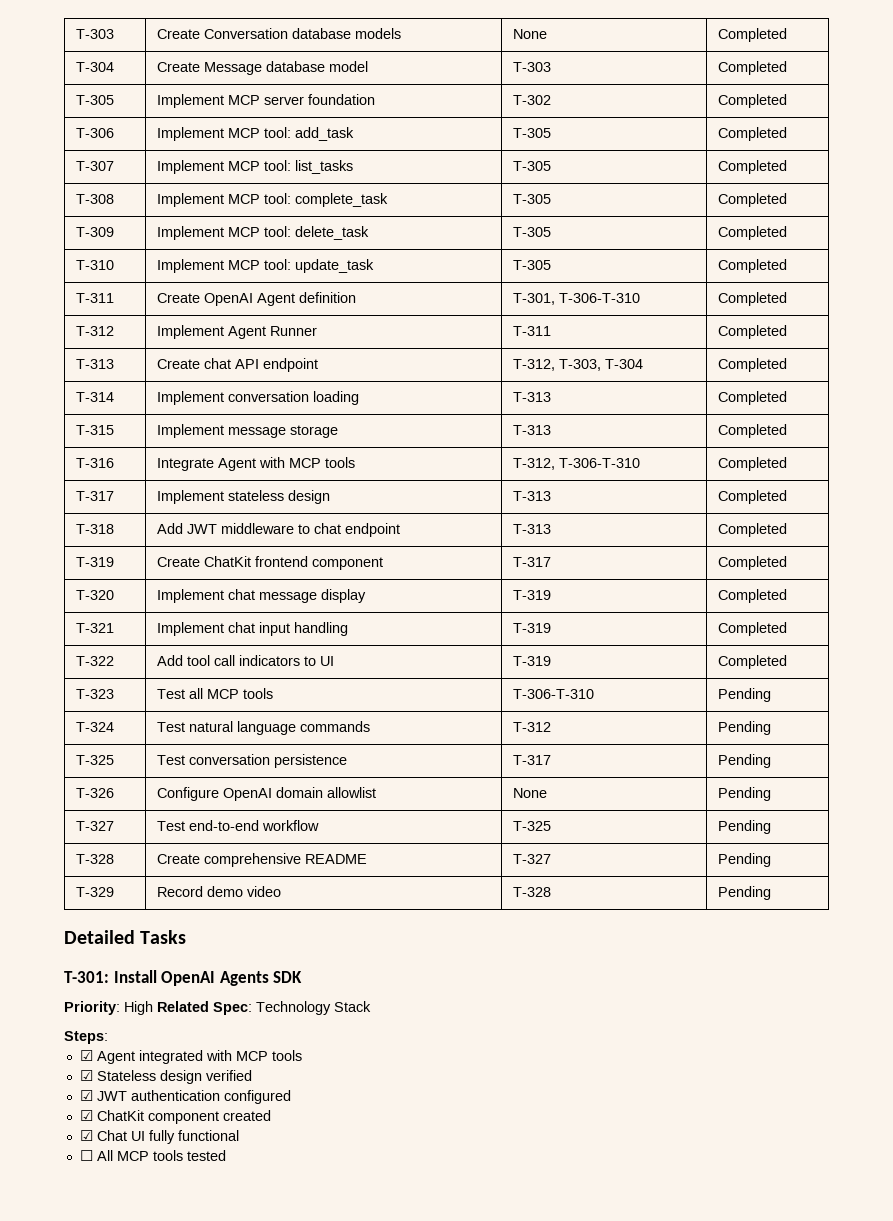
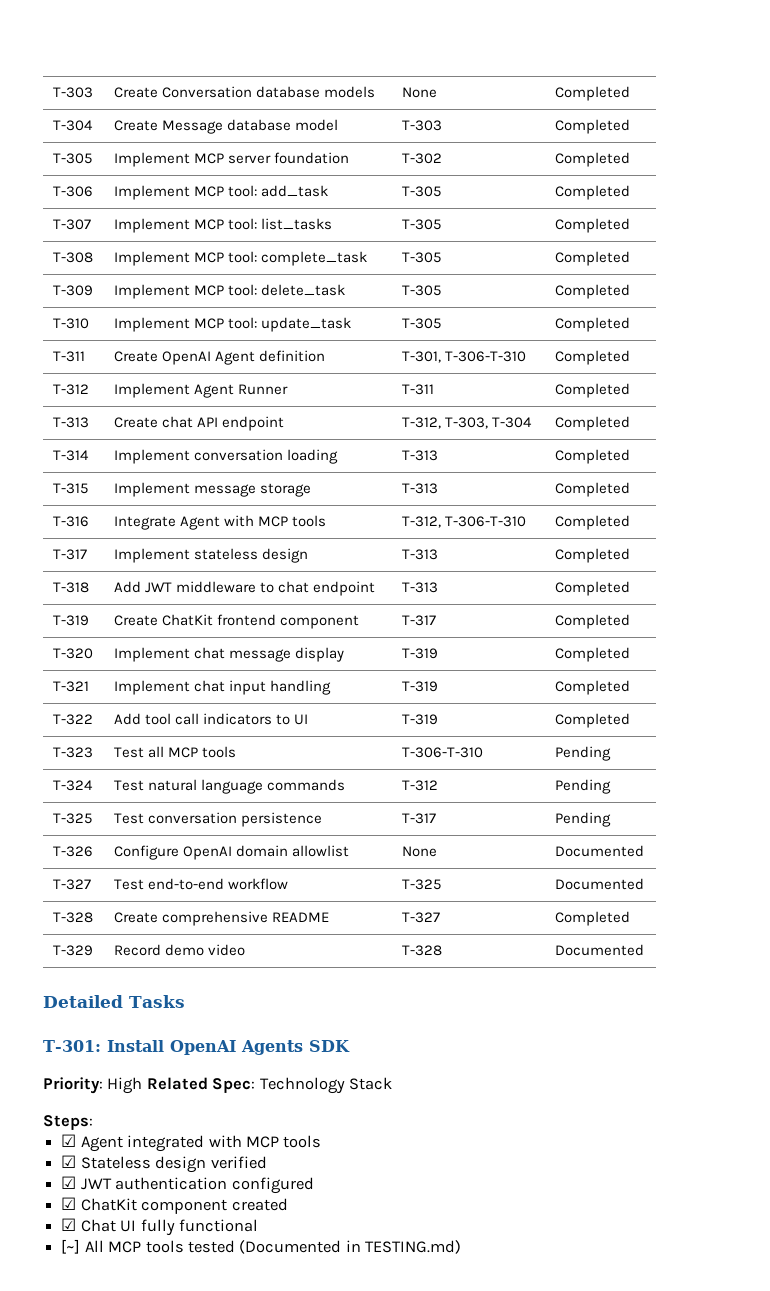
[717,787,771,801] Pending -> [555,845,645,857] Documented
[717,820,771,834] Pending -> [555,878,645,890] Documented
[717,853,771,867] Pending -> [555,911,631,926] Completed
[717,886,771,900] Pending -> [555,944,645,956] Documented
[79,1150,93,1161] ☐ -> [61,1239,81,1254] [~]
(226, 1155) none -> [239,1240,462,1254] (Documented in TESTING.md)

